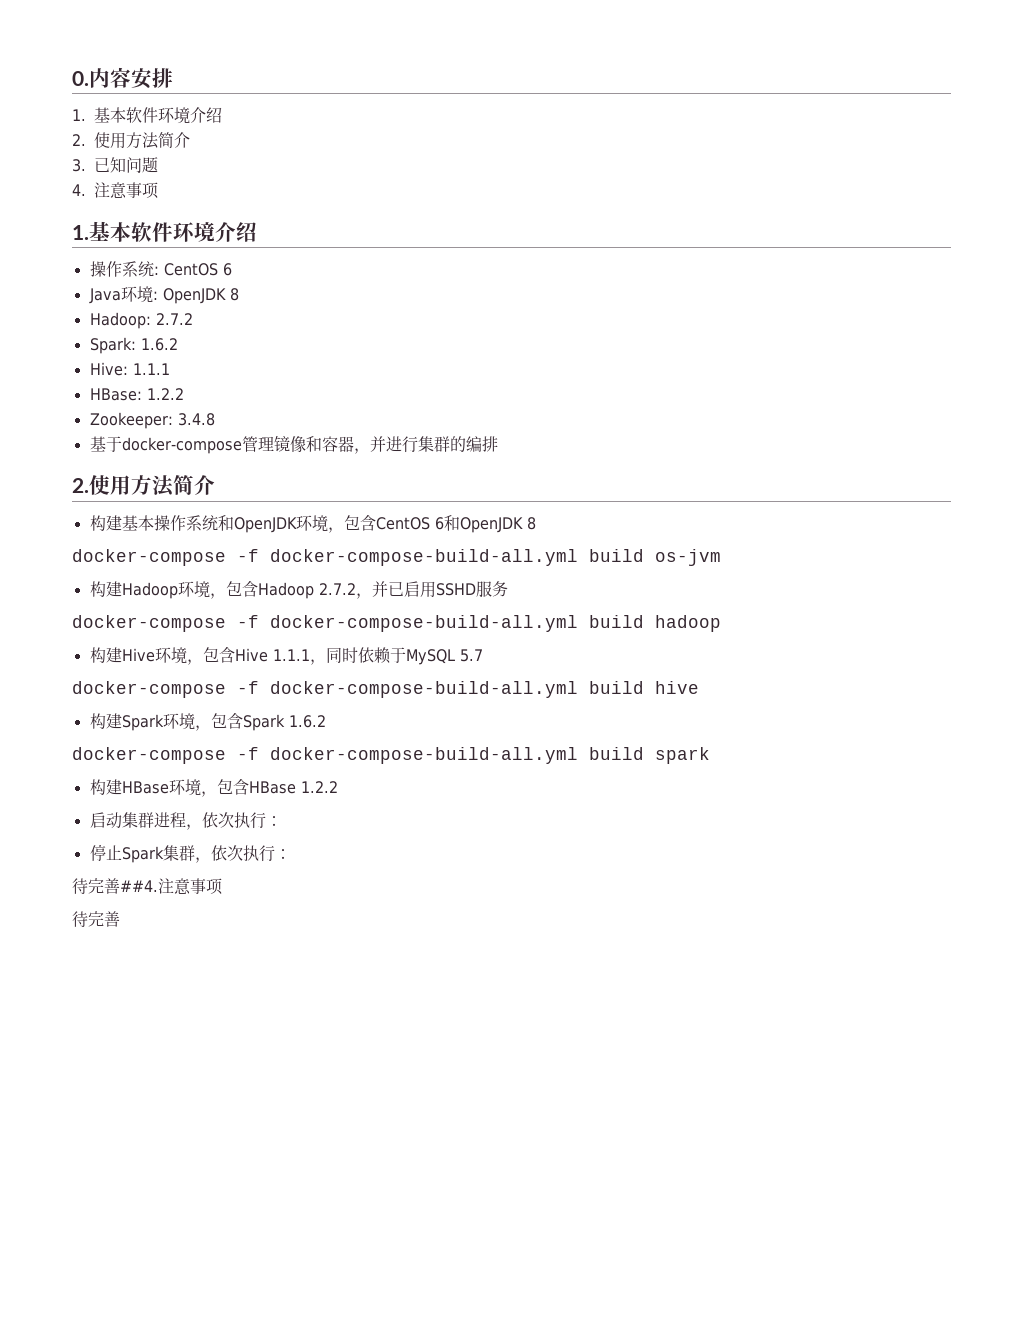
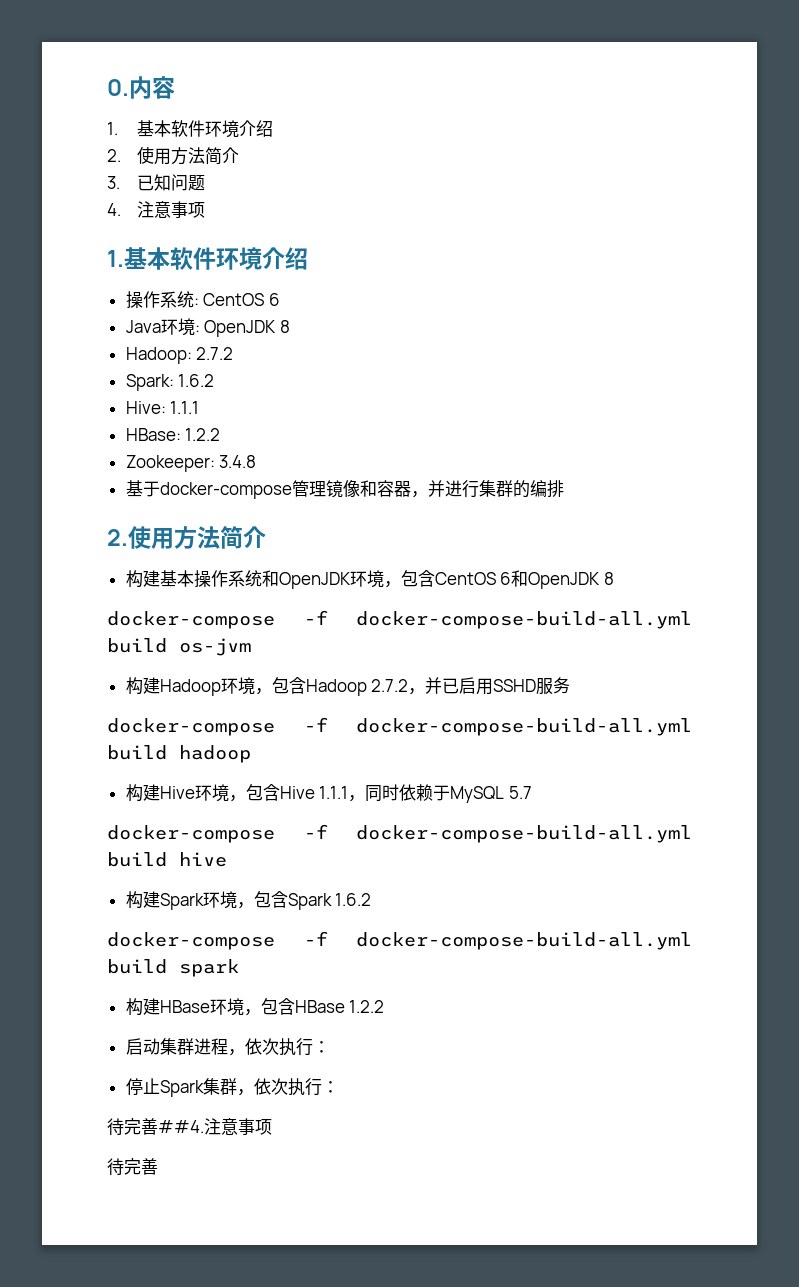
[131,68,173,89] 安排 -> (175, 87) none

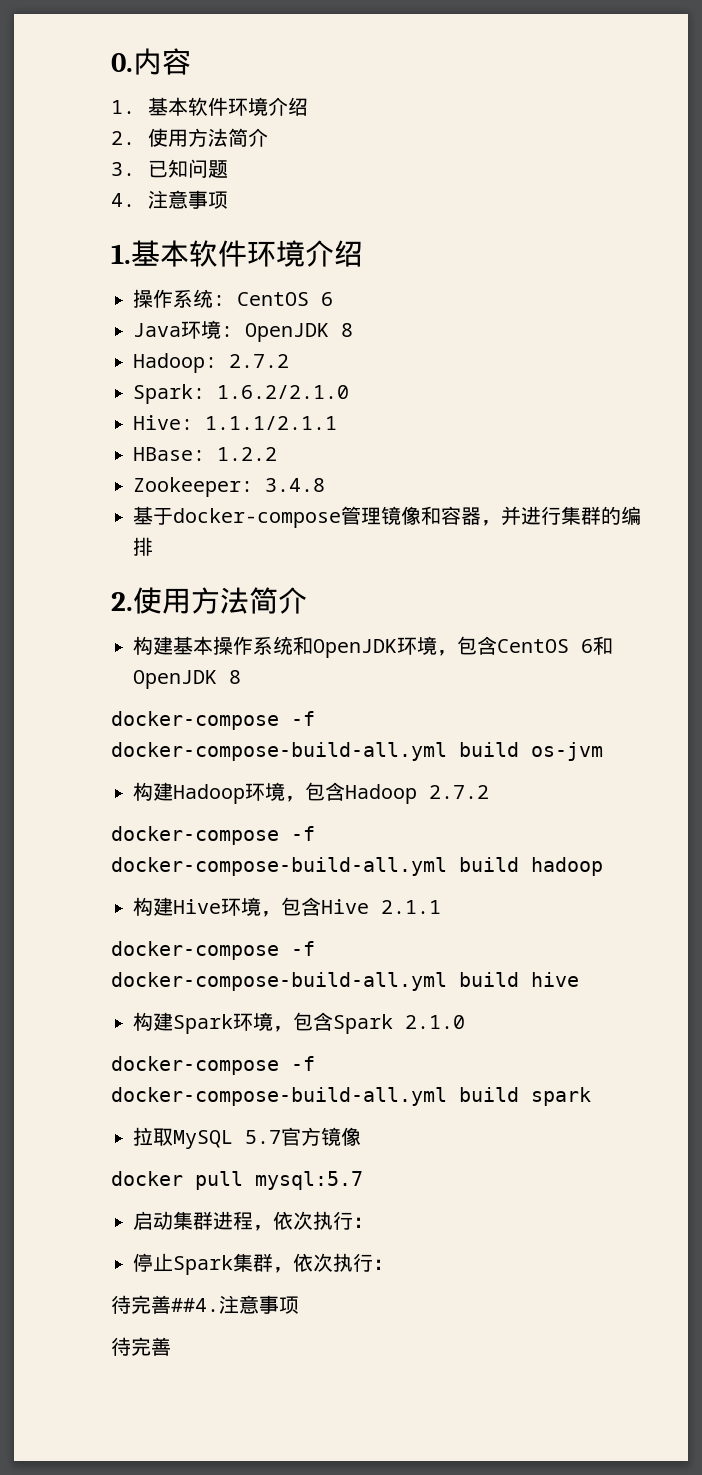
[178,374,215,387] 1.6.2 -> [217,385,349,399] 1.6.2/2.1.0
[170,401,200,414] 1.1.1 -> [205,416,337,430] 1.1.1/2.1.1
[408,677,571,695] ，并已启用SSHD服务 -> (489, 792) none
[319,784,532,803] 1.1.1，同时依赖于MySQL 5.7 -> [381,900,441,914] 2.1.1
[335,893,372,906] 1.6.2 -> [405,1015,465,1029] 2.1.0
[125,998,385,1016] 构建HBase环境，包含HBase 1.2.2 -> [133,1127,361,1149] [111,1171,363,1190] 拉取MySQL 5.7官方镜像 // docker pull mysql:5.7

